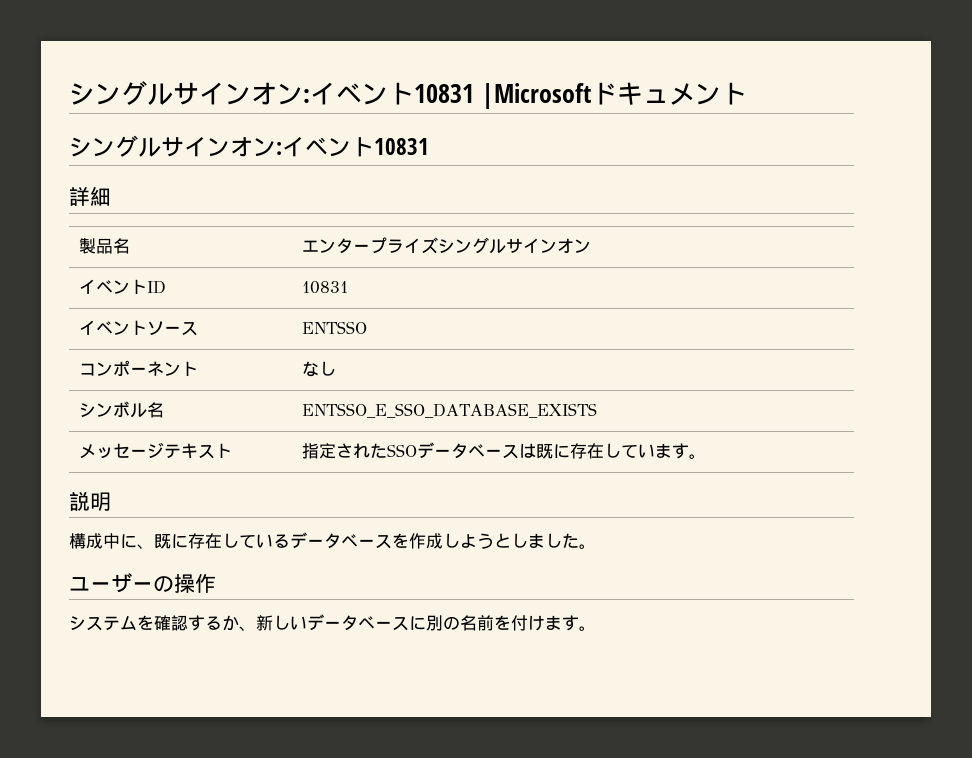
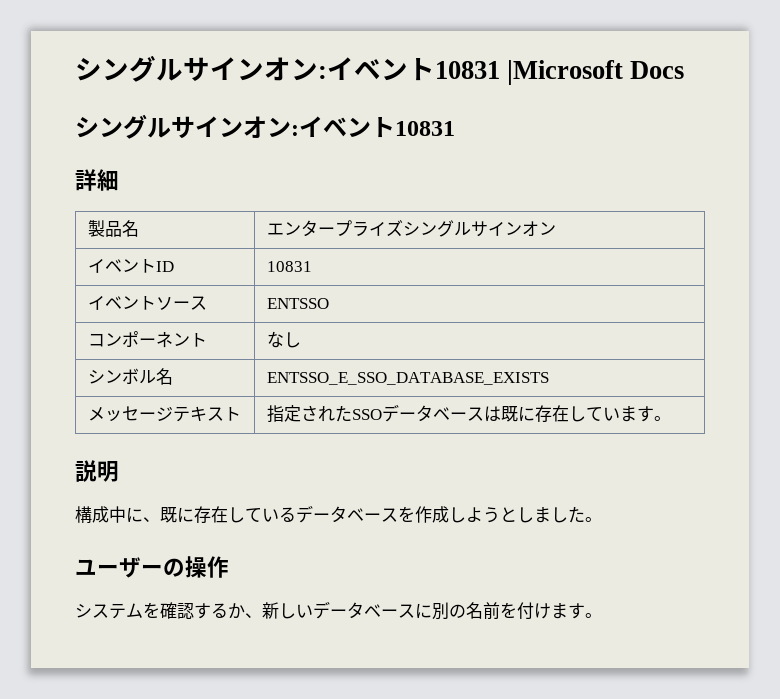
[591,82,748,105] ドキュメント -> [630,61,685,79] Docs

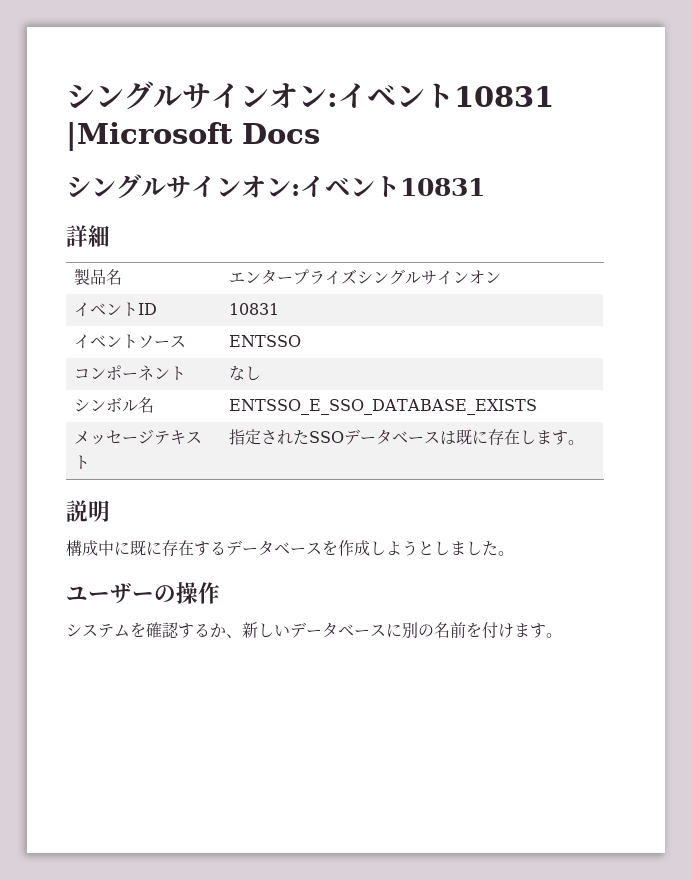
[585,407,620,421] てい -> (536, 437) none
[143,506,279,523] 、既に存在してい -> [130,540,210,556] 既に存在す

